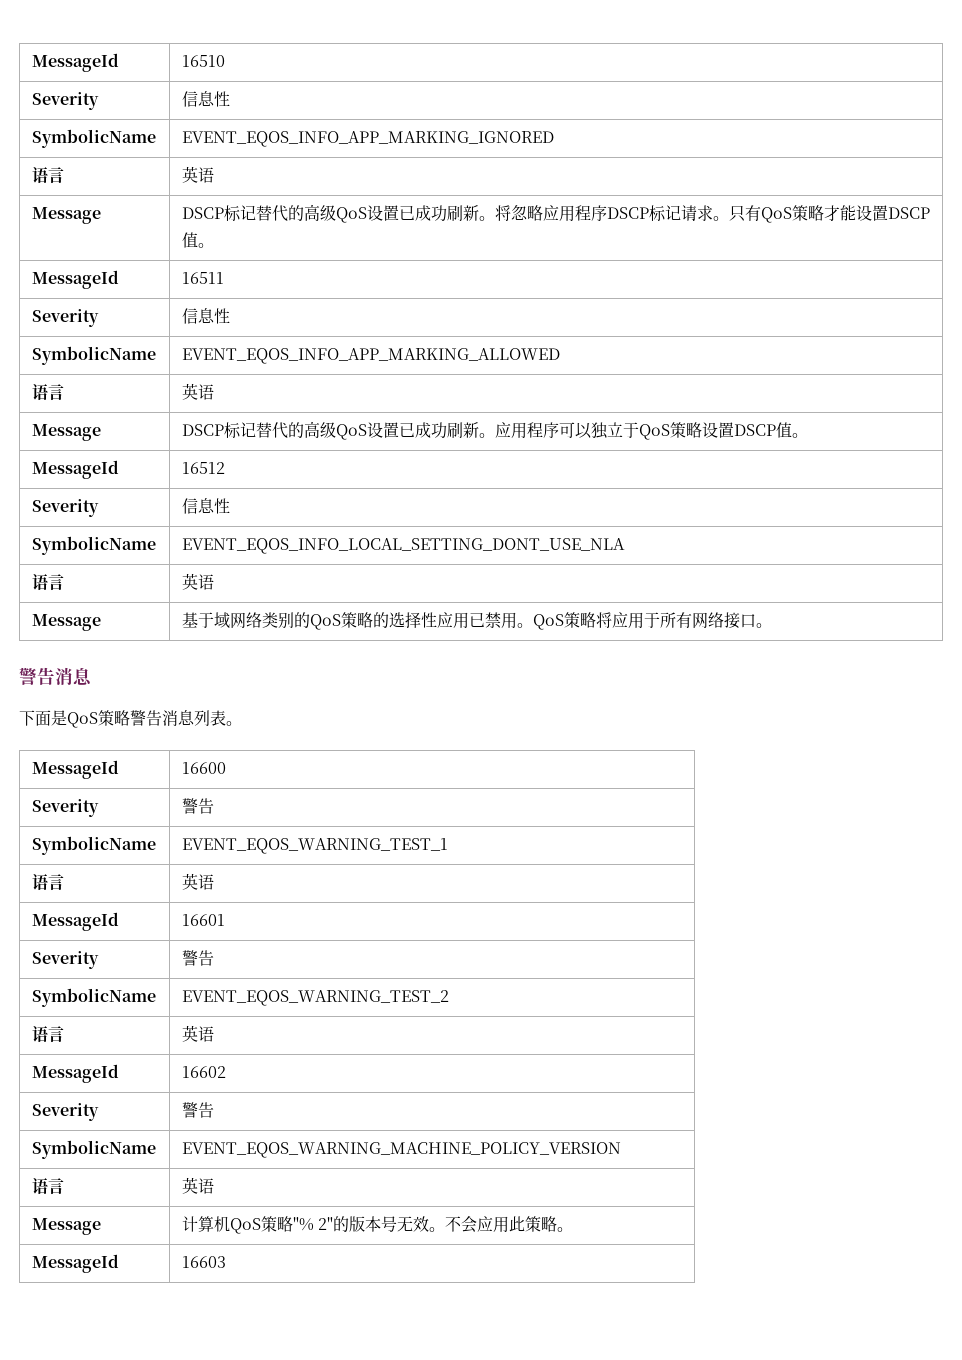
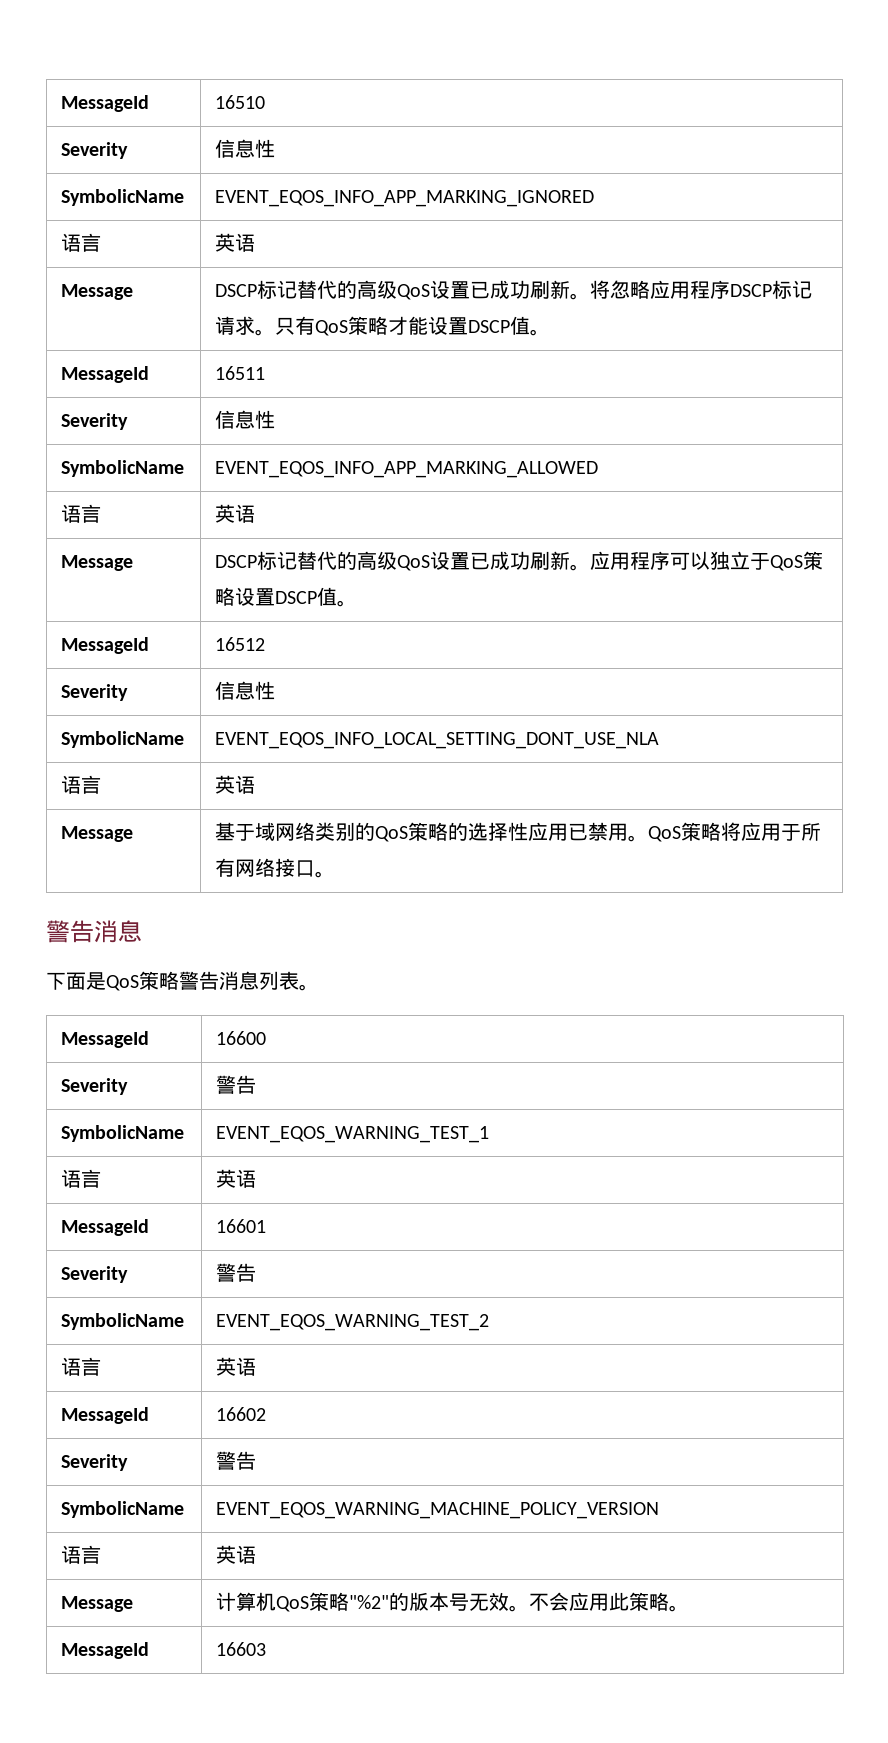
[292,1217,334,1231] "% 2" -> [349,1595,390,1609] "%2"

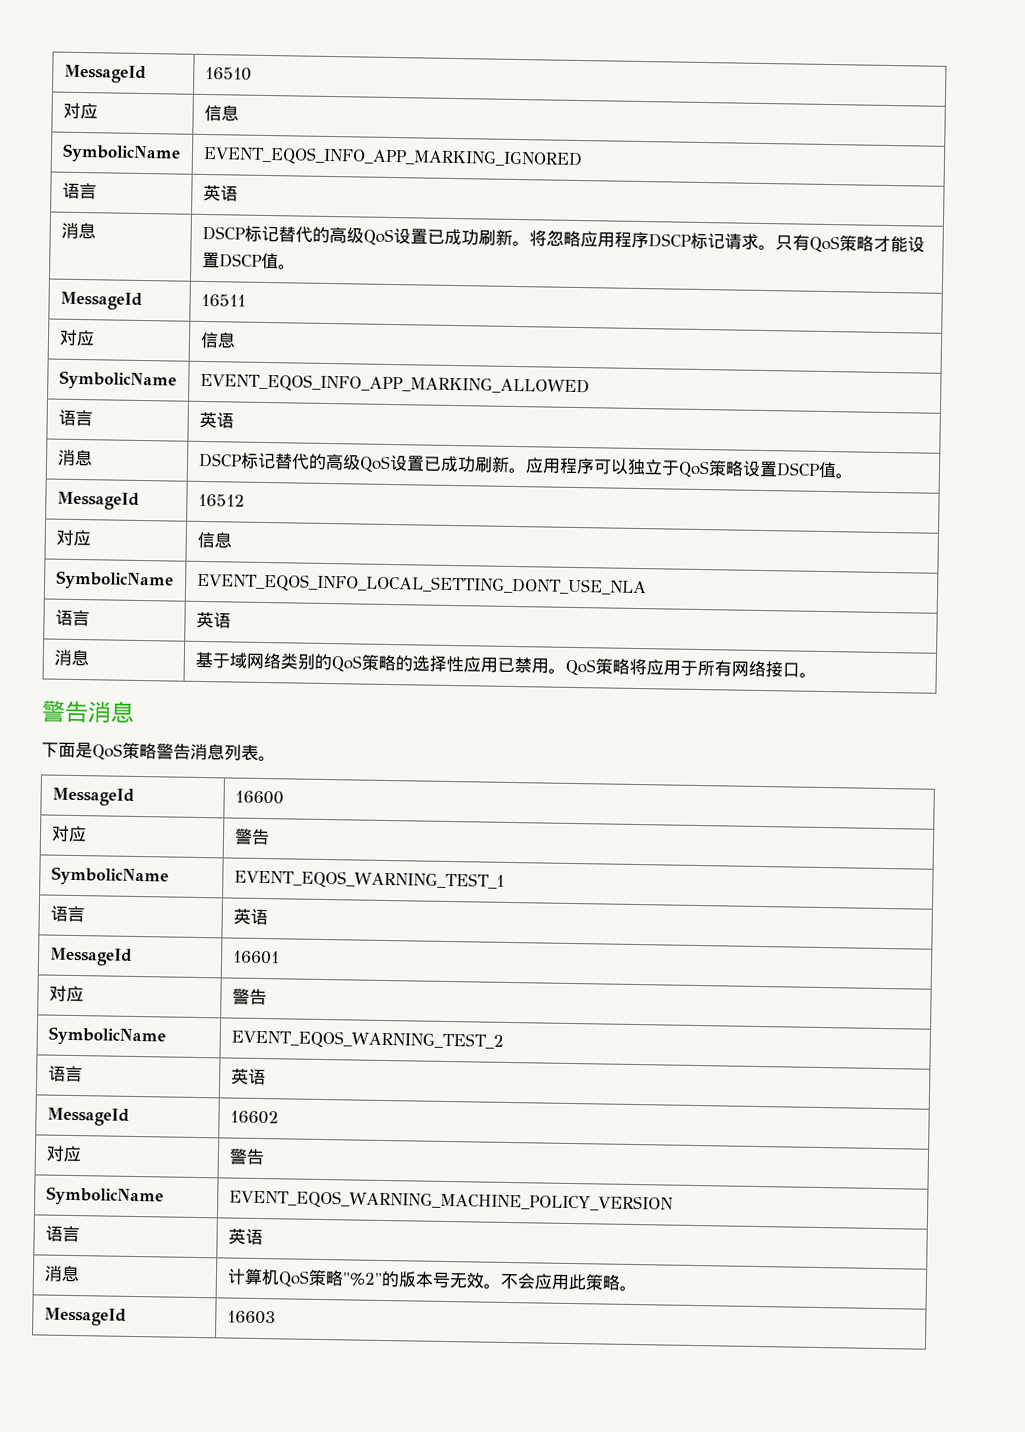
[61,142,129,159] [215,139,276,158] Severity | 信息性 -> [62,102,98,120] [203,104,239,122] 对应 | 信息
[61,284,134,300] Message -> [60,222,96,240] 消息
[61,413,129,430] [215,410,276,429] Severity | 信息性 -> [58,329,95,347] [199,331,236,349] 对应 | 信息
[61,555,134,571] Message -> [56,449,93,467] 消息
[61,684,129,701] [215,681,276,700] Severity | 信息性 -> [55,529,91,547] [196,531,232,549] 对应 | 信息
[61,826,134,842] Message -> [53,649,90,667] 消息
[61,1078,129,1095] Severity -> [50,825,87,843] 对应
[61,1266,129,1283] Severity -> [48,985,84,1003] 对应
[61,1454,129,1471] Severity -> [45,1145,82,1163] 对应
[61,1596,134,1612] Message -> [43,1265,80,1283] 消息

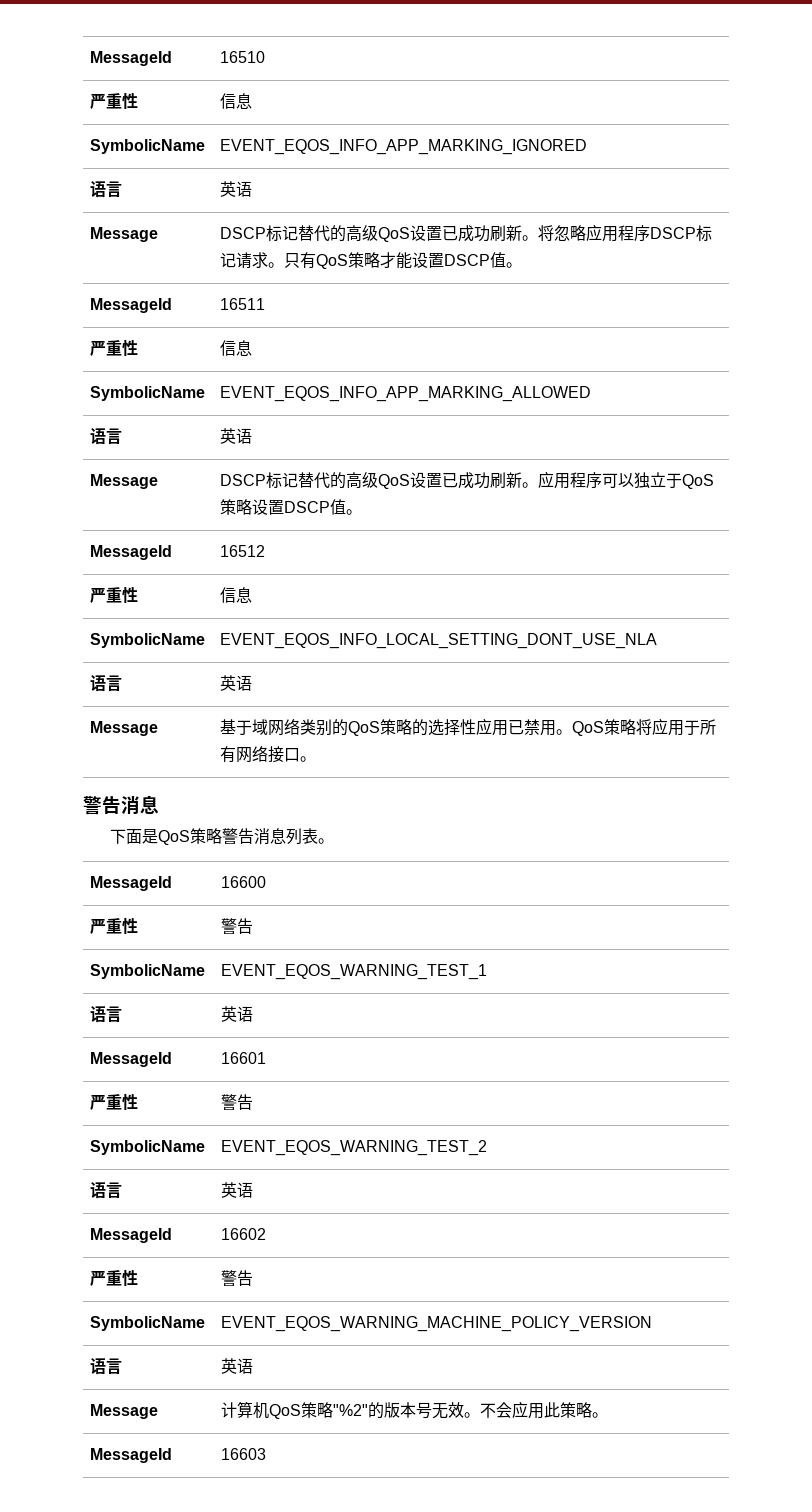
[62,102,98,120] 对应 -> [90,92,139,109] 严重性
[60,222,96,240] 消息 -> [90,227,159,242] Message
[58,329,95,347] 对应 -> [90,339,139,356] 严重性
[56,449,93,467] 消息 -> [90,474,159,489] Message
[55,529,91,547] 对应 -> [90,586,139,603] 严重性
[53,649,90,667] 消息 -> [90,721,159,736] Message
[50,825,87,843] 对应 -> [90,917,139,934] 严重性
[48,985,84,1003] 对应 -> [90,1093,139,1110] 严重性
[45,1145,82,1163] 对应 -> [90,1269,139,1286] 严重性
[43,1265,80,1283] 消息 -> [90,1404,159,1419] Message

